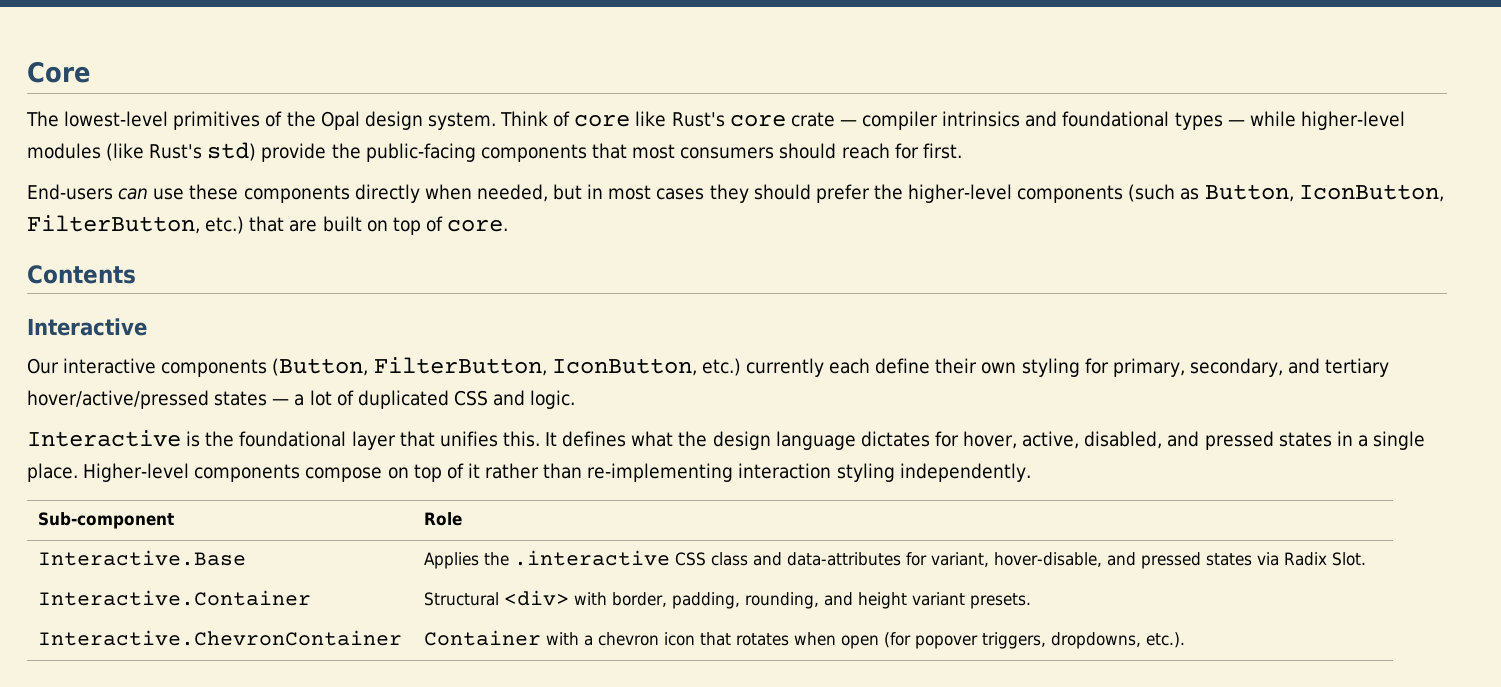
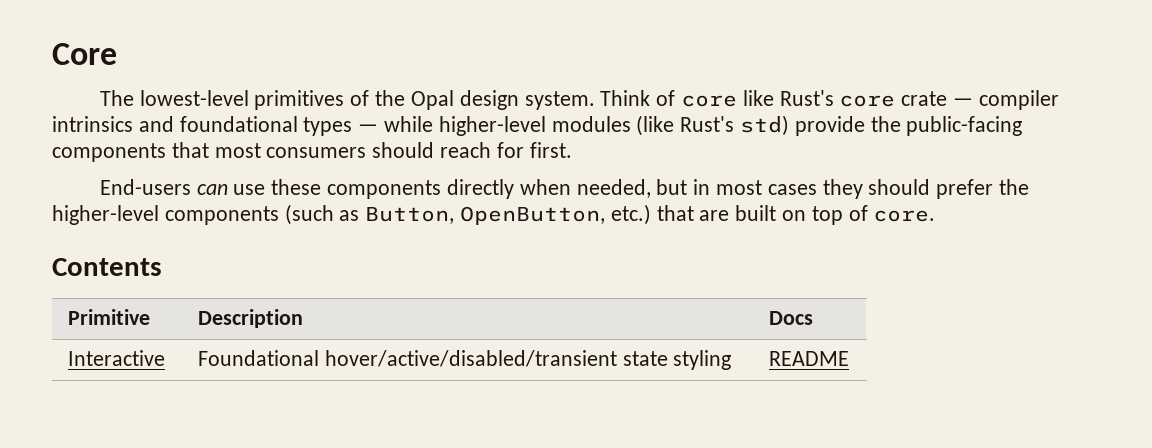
[1298,184,1444,202] [27,215,200,234] IconButton, FilterButton, -> [460,206,606,225] OpenButton,
[27,318,147,336] [27,357,1390,377] [27,390,576,409] [27,430,1426,450] [27,463,1031,482] [37,512,174,529] [423,512,462,526] [37,550,246,566] [423,550,1366,569] [37,590,311,606] [423,590,1031,609] [37,630,402,646] [423,630,1185,649] // Interactive // Our interactive components (Button, FilterButton, IconButton, etc.) currently each define their own styling for primary, secondary, and tertiary hover/active/pressed states — a lot of duplicated CSS and logic. // Interactive is the foundational layer that unifies this. It defines what the design language dictates for hover, active, disabled, and pressed states in a single place. Higher-level components compose on top of it rather than re-implementing interaction styling independently. // Sub-component | Role // Interactive.Base | Applies the .interactive CSS class and data-attributes for variant, hover-disable, and pressed states via Radix Slot. // Interactive.Container | Structural <div> with border, padding, rounding, and height variant presets. // Interactive.ChevronContainer | Container with a chevron icon that rotates when open (for popover triggers, dropdowns, etc.). -> [68,309,151,325] [198,309,304,328] [769,311,814,325] [68,350,166,366] [198,350,732,370] [769,351,850,366] // Primitive | Description | Docs // Interactive | Foundational hover/active/disabled/transient state styling | README

